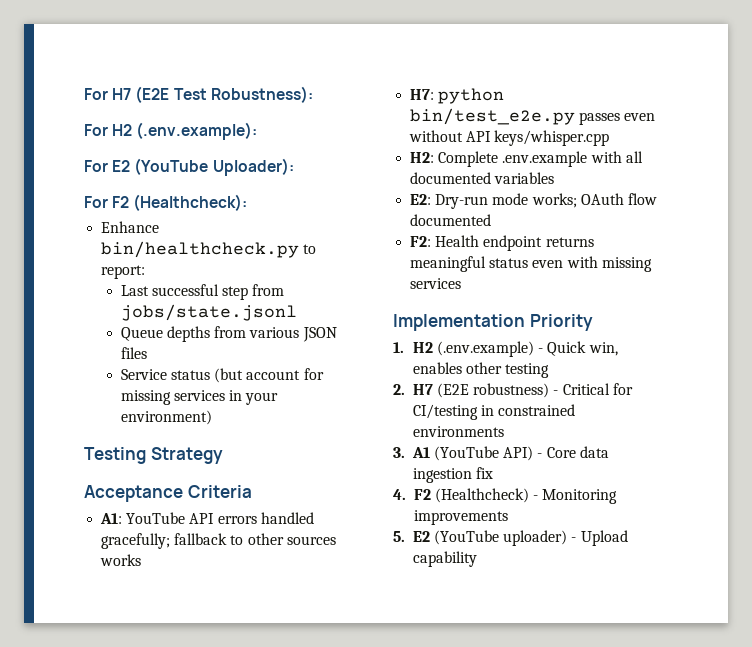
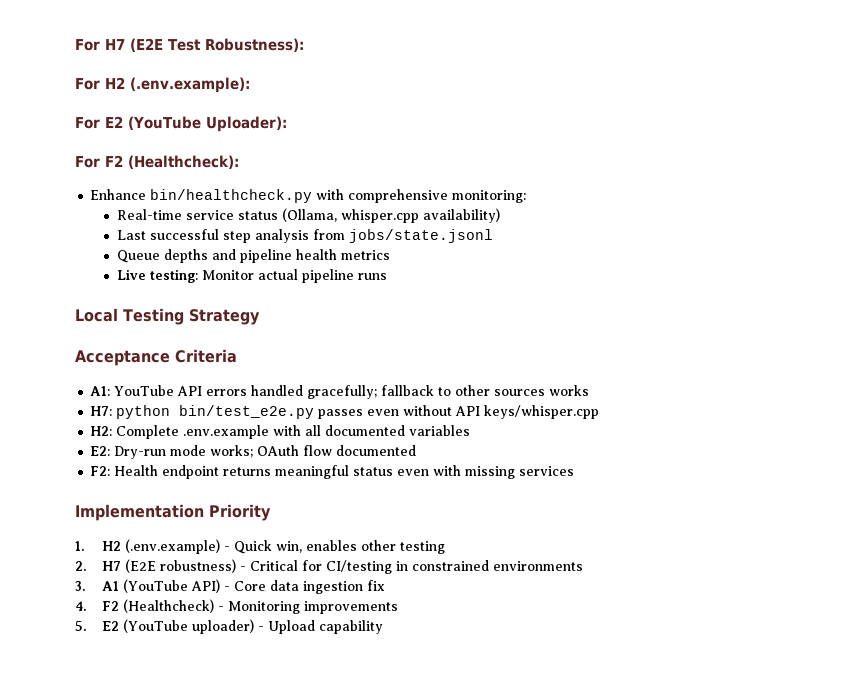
[303,244,317,254] [101,265,146,279] to report: -> [316,189,527,203] [116,208,500,223] with comprehensive monitoring: // Real-time service status (Ollama, whisper.cpp availability)
(249, 293) none -> [254,229,309,243] analysis
[214,326,337,342] [120,347,147,359] [120,368,324,383] [120,390,279,405] [120,410,212,425] from various JSON files // Service status (but account for missing services in your environment) // -> [211,249,390,263] [116,269,387,283] [75,308,118,322] and pipeline health metrics // Live testing: Monitor actual pipeline runs // Local

